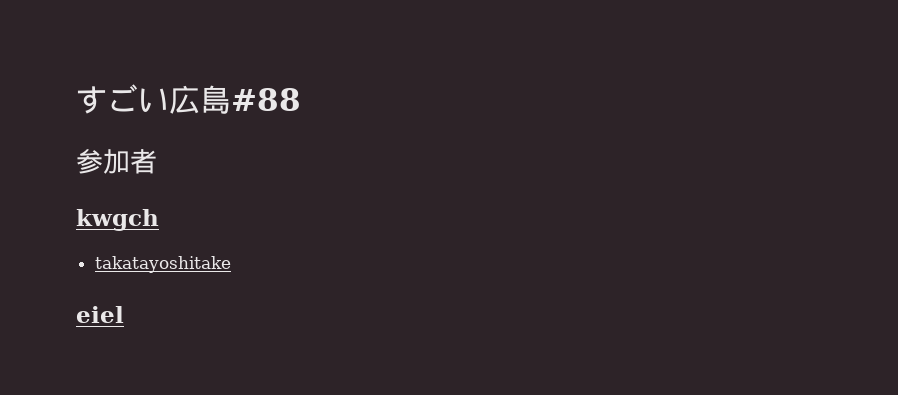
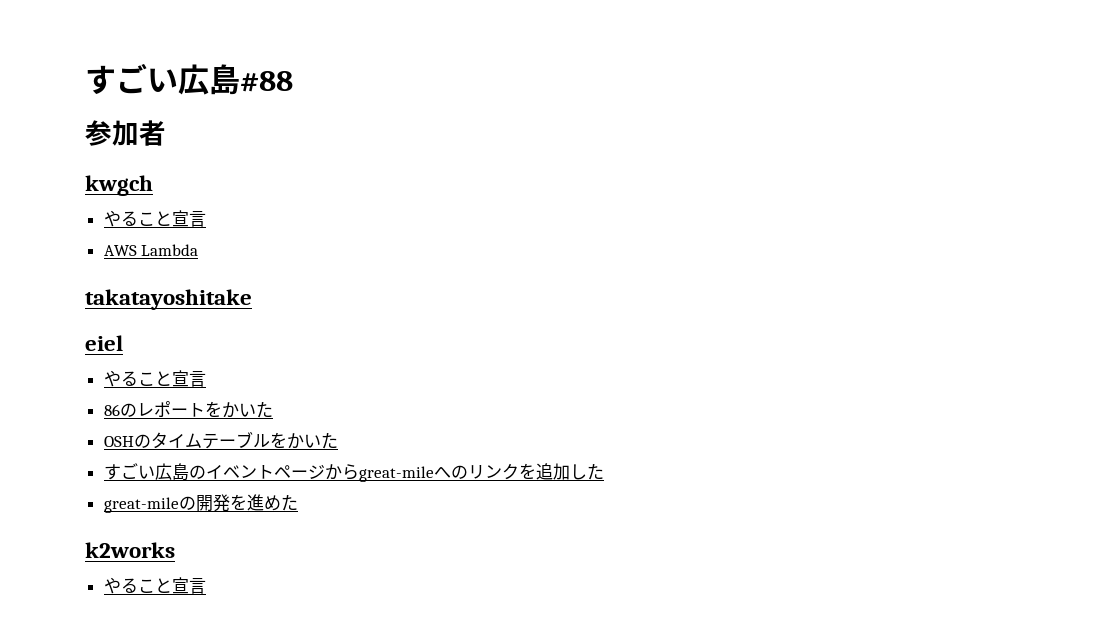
[94,256,231,273] [76,306,124,323] takatayoshitake // eiel -> [103,210,206,227] [103,244,199,256] [85,289,252,310] [85,335,123,351] [103,370,206,387] [103,401,273,418] [103,431,338,449] [103,463,604,482] [103,494,298,513] [85,542,175,558] [103,577,206,594] やること宣言 // AWS Lambda // takatayoshitake // eiel // やること宣言 // 86のレポートをかいた // OSHのタイムテーブルをかいた // すごい広島のイベントページからgreat-mileへのリンクを追加した // great-mileの開発を進めた // k2works // やること宣言

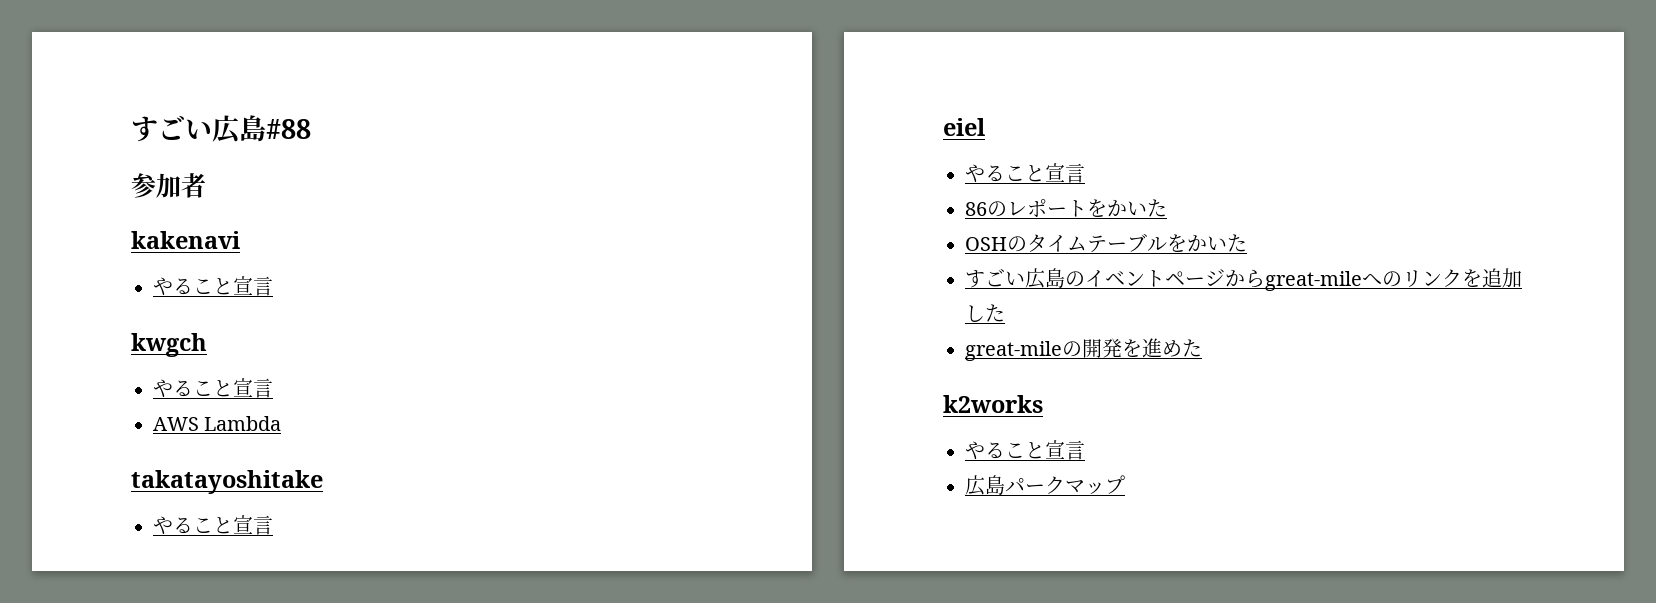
(166, 133) none -> [131,231,240,249] [153,276,273,296] // kakenavi // やること宣言
(252, 299) none -> [153,515,273,535] // やること宣言
(206, 586) none -> [965,475,1125,496] // 広島パークマップ

